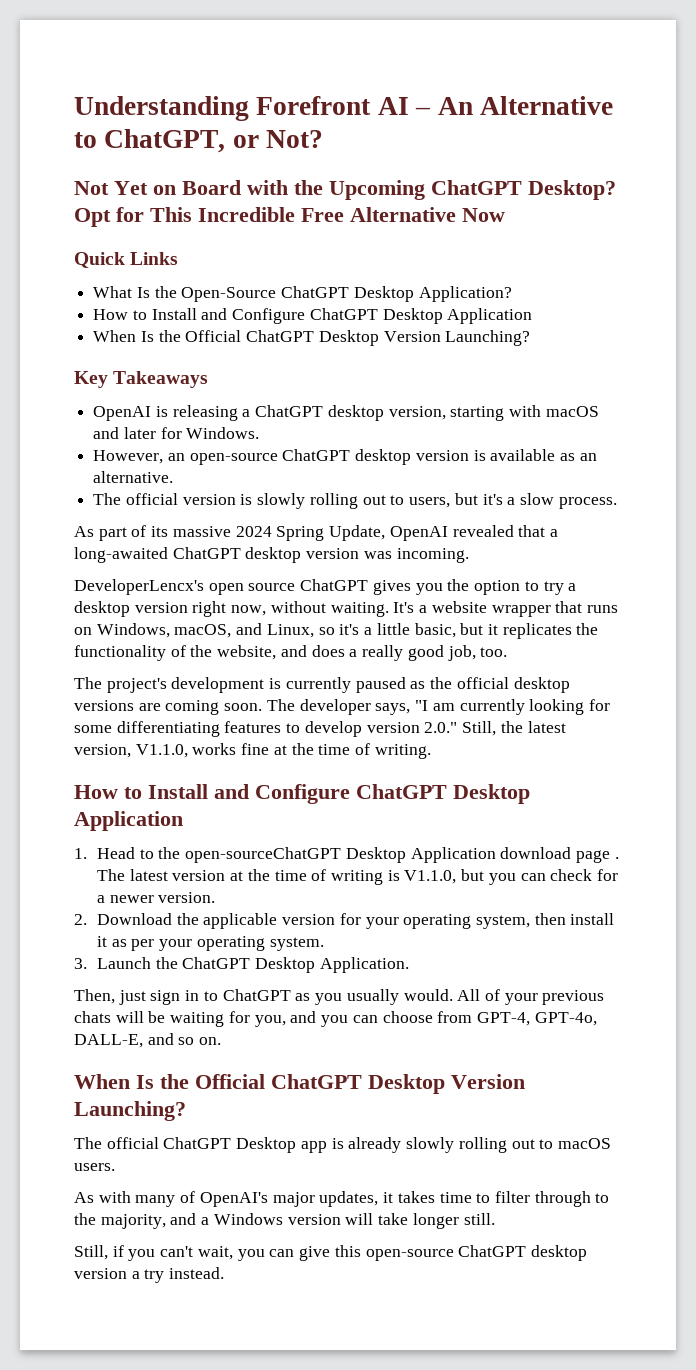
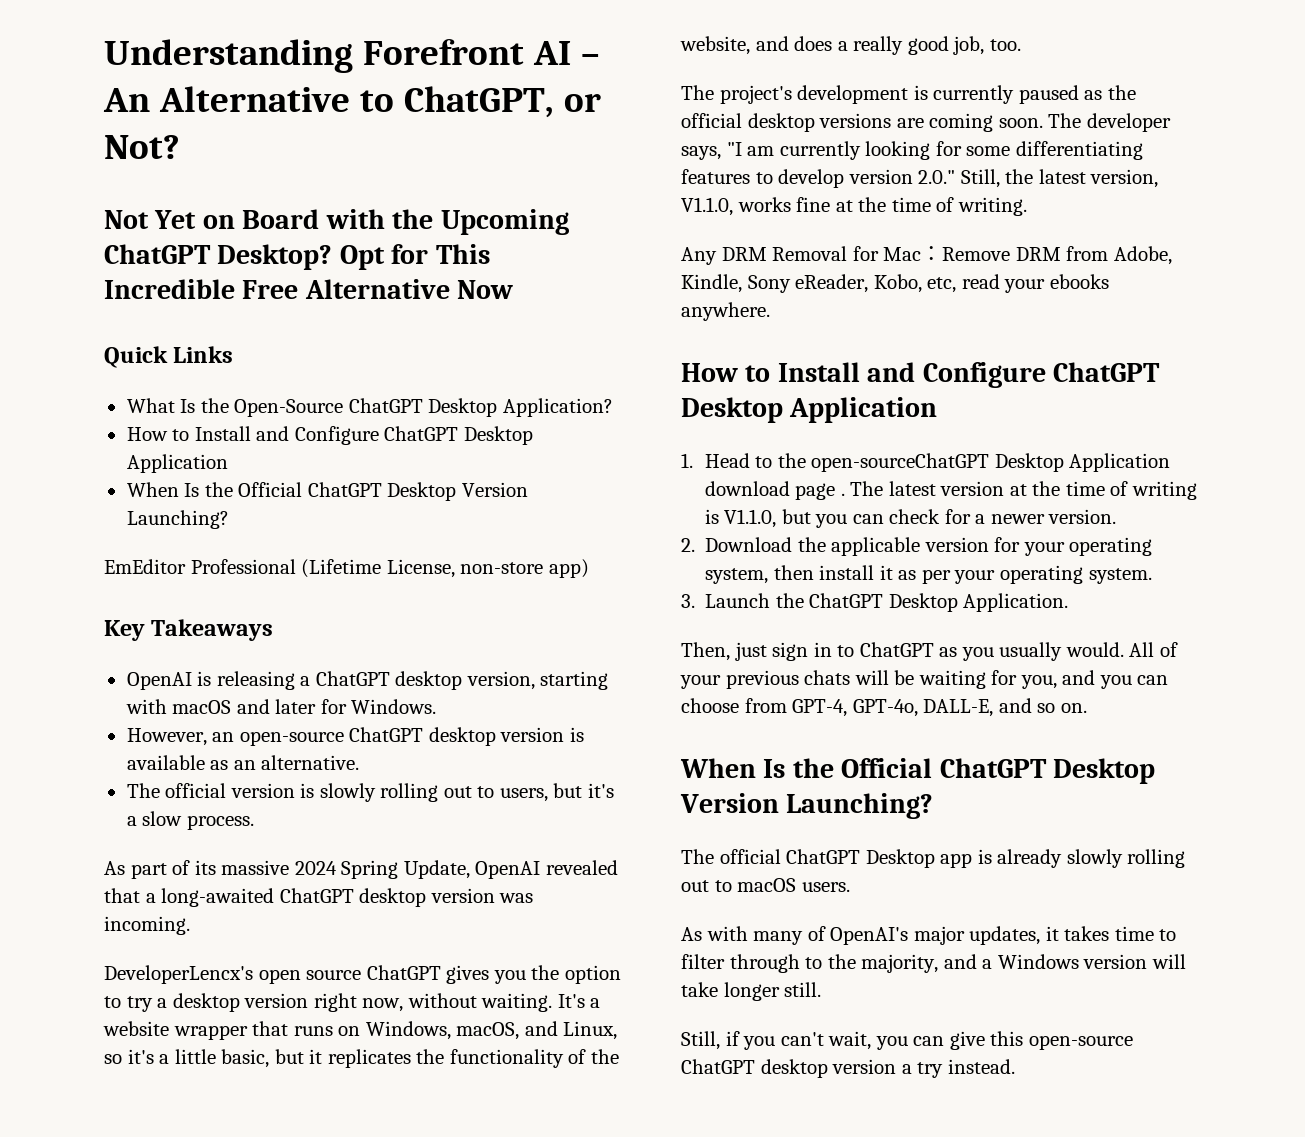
(531, 338) none -> [104,559,589,578] // EmEditor Professional (Lifetime License, non-store app)
(431, 751) none -> [681,246,1172,265] [681,274,1109,293] [681,302,770,321] // Any DRM Removal for Mac：Remove DRM from Adobe, Kindle, Sony eReader, Kobo, etc, read your ebooks anywhere.

